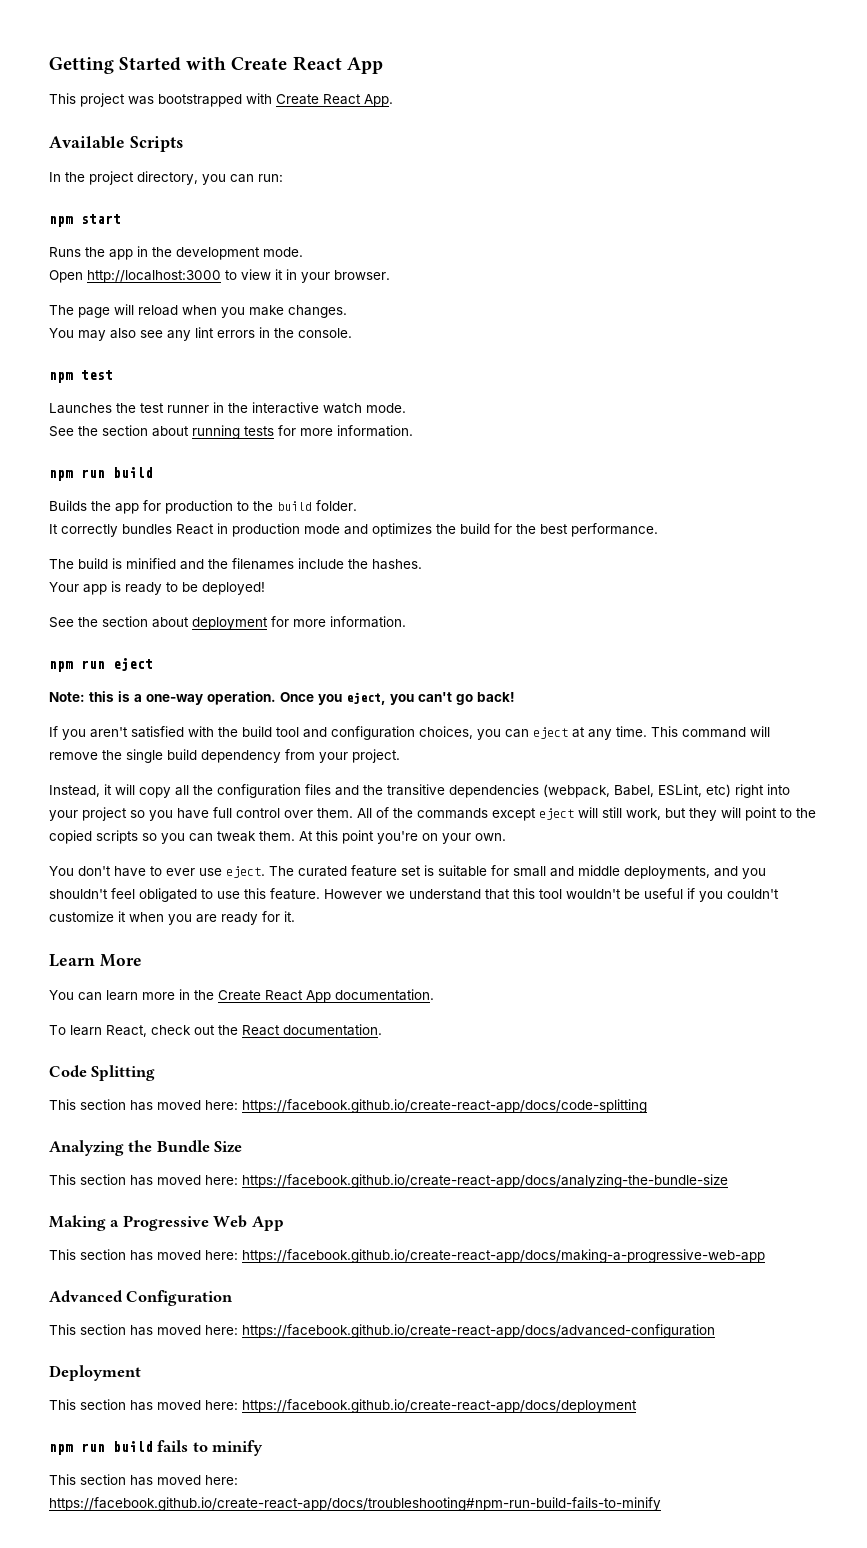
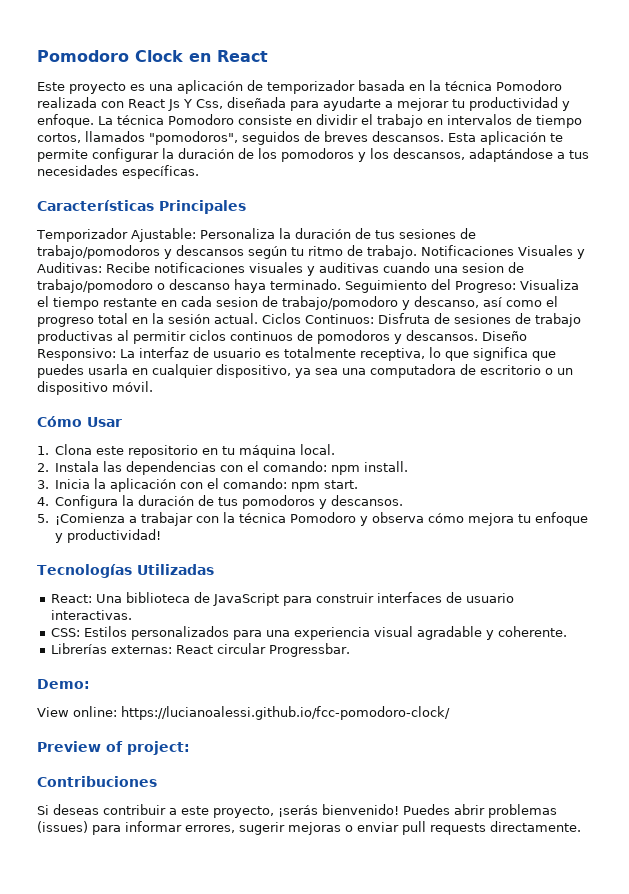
[49,56,383,74] [49,93,393,107] [49,136,183,152] [49,171,283,185] [49,214,121,227] [49,246,303,260] [49,269,390,283] [49,304,347,318] [49,327,352,341] [49,370,113,383] [49,402,406,414] [49,425,413,439] [49,467,153,481] [49,500,357,514] [49,523,658,537] [49,558,422,570] [49,581,265,595] [49,616,406,630] [49,658,153,672] [49,691,515,705] [49,726,770,740] [49,749,400,763] [49,784,790,798] [49,807,816,821] [49,830,506,844] [49,865,766,879] [49,888,779,902] [49,911,295,925] [49,954,142,967] [49,989,434,1003] [49,1024,382,1037] [49,1065,156,1081] [49,1099,647,1113] [49,1140,243,1156] [49,1174,728,1188] [49,1215,284,1231] [49,1249,765,1263] [49,1290,234,1306] [49,1324,715,1338] [49,1365,141,1381] [49,1399,637,1413] [49,1440,264,1456] [49,1474,238,1486] [49,1497,661,1511] Getting Started with Create React App // This project was bootstrapped with Create React App. // Available Scripts // In the project directory, you can run: // npm start // Runs the app in the development mode. // Open http://localhost:3000 to view it in your browser. // The page will reload when you make changes. // You may also see any lint errors in the console. // npm test // Launches the test runner in the interactive watch mode. // See the section about running tests for more information. // npm run build // Builds the app for production to the build folder. // It correctly bundles React in production mode and optimizes the build for the best performance. // The build is minified and the filenames include the hashes. // Your app is ready to be deployed! // See the section about deployment for more information. // npm run eject // Note: this is a one-way operation. Once you eject, you can't go back! // If you aren't satisfied with the build tool and configuration choices, you can eject at any time. This command will remove the single build dependency from your project. // Instead, it will copy all the configuration files and the transitive dependencies (webpack, Babel, ESLint, etc) right into your project so you have full control over them. All of the commands except eject will still work, but they will point to the copied scripts so you can tweak them. At this point you're on your own. // You don't have to ever use eject. The curated feature set is suitable for small and middle deployments, and you shouldn't feel obligated to use this feature. However we understand that this tool wouldn't be useful if you couldn't customize it when you are ready for it. // Learn More // You can learn more in the Create React App documentation. // To learn React, check out the React documentation. // Code Splitting // This section has moved here: https://facebook.github.io/create-react-app/docs/code-splitting // Analyzing the Bundle Size // This section has moved here: https://facebook.github.io/create-react-app/docs/analyzing-the-bundle-size // Making a Progressive Web App // This section has moved here: https://facebook.github.io/create-react-app/docs/making-a-progressive-web-app // Advanced Configuration // This section has moved here: https://facebook.github.io/create-react-app/docs/advanced-configuration // Deployment // This section has moved here: https://facebook.github.io/create-react-app/docs/deployment // npm run build fails to minify // This section has moved here: https://facebook.github.io/create-react-app/docs/troubleshooting#npm-run-build-fails-to-minify -> [37,50,268,62] [37,80,562,94] [37,97,570,111] [37,114,582,128] [37,131,563,145] [37,148,589,162] [37,165,199,179] [37,200,246,214] [36,228,476,242] [37,245,585,259] [37,262,524,276] [37,279,579,293] [37,296,558,310] [37,313,581,327] [37,330,527,344] [37,347,556,361] [37,364,573,378] [37,381,153,395] [37,416,122,427] [37,444,336,458] [37,461,409,475] [37,478,359,492] [37,495,404,509] [37,512,589,526] [55,529,162,543] [37,564,214,578] [50,592,514,606] [50,610,132,620] [50,626,567,640] [50,643,350,657] [37,679,90,689] [37,706,450,720] [37,741,190,755] [37,776,157,787] [37,804,557,818] [37,821,581,835] Pomodoro Clock en React // Este proyecto es una aplicación de temporizador basada en la técnica Pomodoro realizada con React Js Y Css, diseñada para ayudarte a mejorar tu productividad y enfoque. La técnica Pomodoro consiste en dividir el trabajo en intervalos de tiempo cortos, llamados "pomodoros", seguidos de breves descansos. Esta aplicación te permite configurar la duración de los pomodoros y los descansos, adaptándose a tus necesidades específicas. // Características Principales // Temporizador Ajustable: Personaliza la duración de tus sesiones de trabajo/pomodoros y descansos según tu ritmo de trabajo. Notificaciones Visuales y Auditivas: Recibe notificaciones visuales y auditivas cuando una sesion de trabajo/pomodoro o descanso haya terminado. Seguimiento del Progreso: Visualiza el tiempo restante en cada sesion de trabajo/pomodoro y descanso, así como el progreso total en la sesión actual. Ciclos Continuos: Disfruta de sesiones de trabajo productivas al permitir ciclos continuos de pomodoros y descansos. Diseño Responsivo: La interfaz de usuario es totalmente receptiva, lo que significa que puedes usarla en cualquier dispositivo, ya sea una computadora de escritorio o un dispositivo móvil. // Cómo Usar // 1. Clona este repositorio en tu máquina local. // 2. Instala las dependencias con el comando: npm install. // 3. Inicia la aplicación con el comando: npm start. // 4. Configura la duración de tus pomodoros y descansos. // 5. ¡Comienza a trabajar con la técnica Pomodoro y observa cómo mejora tu enfoque y productividad! // Tecnologías Utilizadas // React: Una biblioteca de JavaScript para construir interfaces de usuario interactivas. // CSS: Estilos personalizados para una experiencia visual agradable y coherente. // Librerías externas: React circular Progressbar. // Demo: // View online: https://lucianoalessi.github.io/fcc-pomodoro-clock/ // Preview of project: // Contribuciones // Si deseas contribuir a este proyecto, ¡serás bienvenido! Puedes abrir problemas (issues) para informar errores, sugerir mejoras o enviar pull requests directamente.

